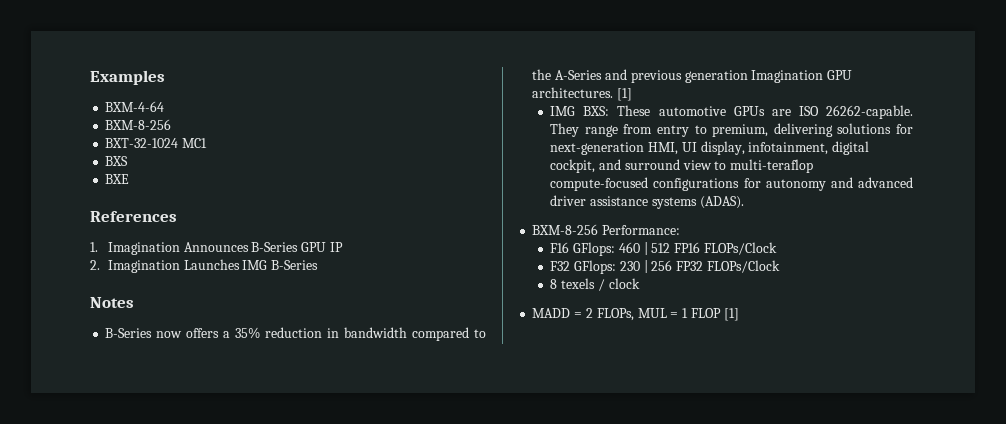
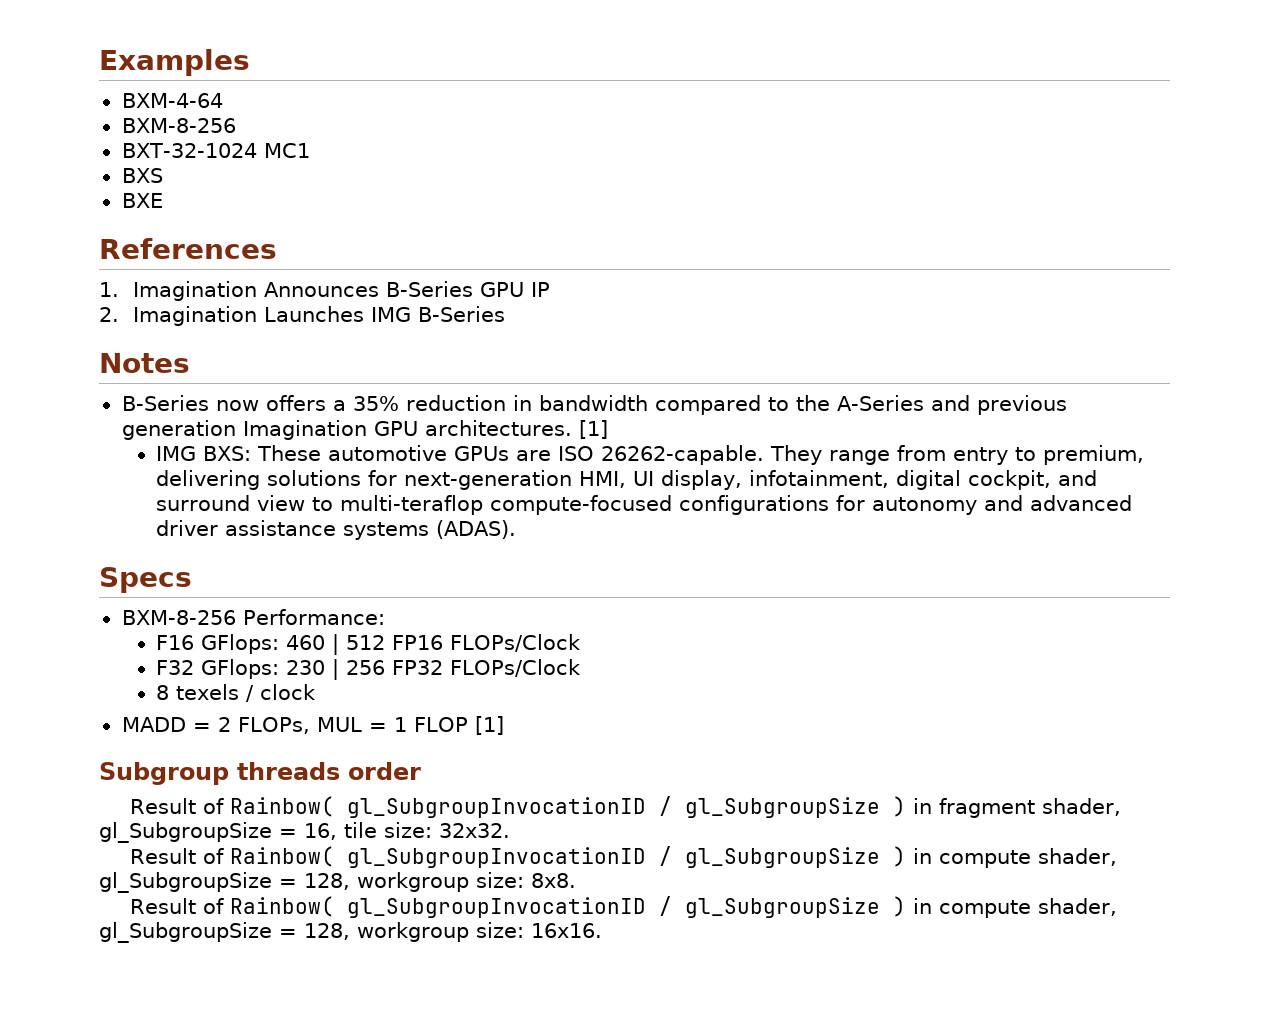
(744, 202) none -> [99,567,192,593] // Specs
(739, 314) none -> [99,762,421,785] [130,796,1122,818] [99,822,510,843] [130,846,1118,868] [99,872,576,893] [130,896,1118,918] [99,922,602,943] // Subgroup threads order // Result of Rainbow( gl_SubgroupInvocationID / gl_SubgroupSize ) in fragment shader, gl_SubgroupSize = 16, tile size: 32x32. // Result of Rainbow( gl_SubgroupInvocationID / gl_SubgroupSize ) in compute shader, gl_SubgroupSize = 128, workgroup size: 8x8. // Result of Rainbow( gl_SubgroupInvocationID / gl_SubgroupSize ) in compute shader, gl_SubgroupSize = 128, workgroup size: 16x16.

